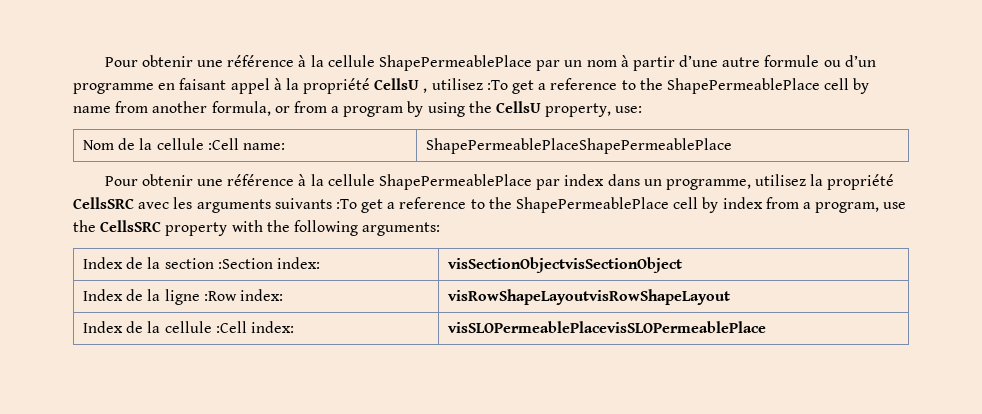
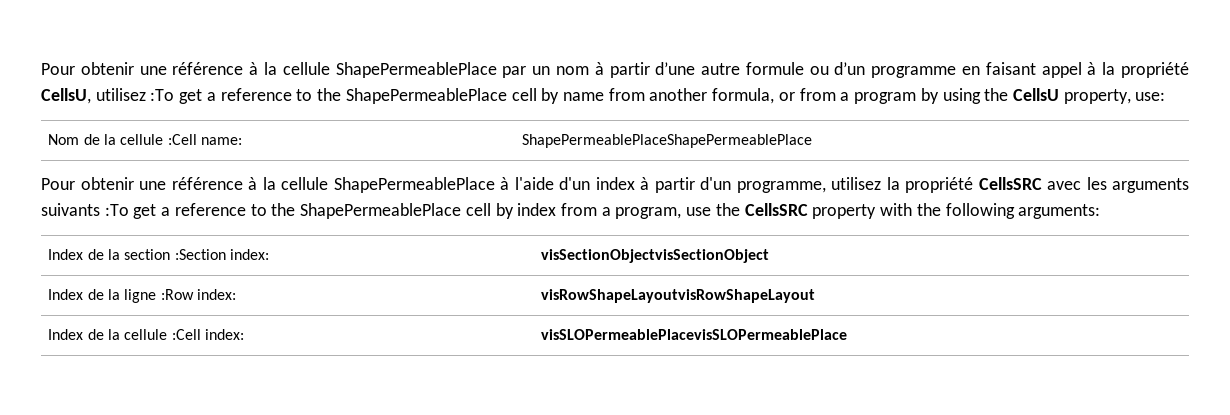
[374,78,428,93] CellsU , -> [41,88,91,104] CellsU,
[536,174,662,190] par index dans un -> [500,177,731,193] à l'aide d'un index à partir d'un

